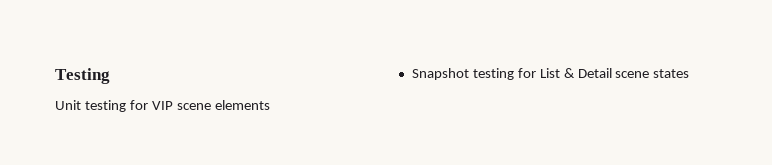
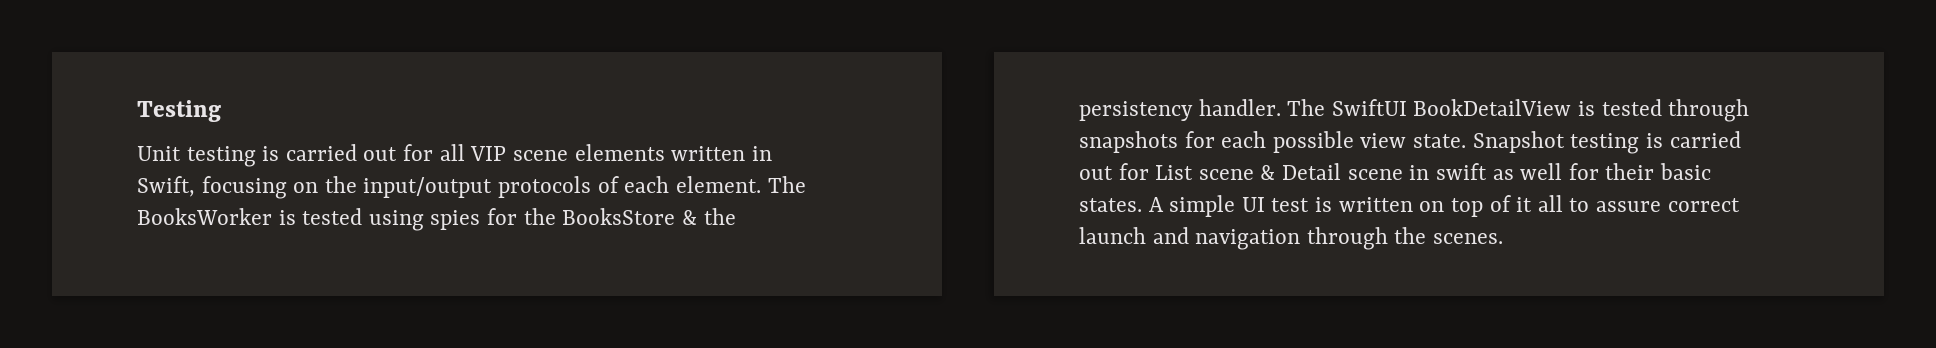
[129,100,270,110] [411,68,514,80] for VIP scene elements // Snapshot testing -> [262,144,772,161] [137,176,806,199] [137,208,736,231] [1079,99,1750,122] [1079,131,1741,154] [1079,166,1113,180] is carried out for all VIP scene elements written in Swift, focusing on the input/output protocols of each element. The BooksWorker is tested using spies for the BooksStore & the persistency handler. The SwiftUI BookDetailView is tested through snapshots for each possible view state. Snapshot testing is carried out
(560, 73) none -> [1198,169,1254,180] scene
[653,69,690,78] states -> [1409,163,1711,180] [1079,195,1740,217] [1079,227,1504,250] in swift as well for their basic states. A simple UI test is written on top of it all to assure correct launch and navigation through the scenes.

